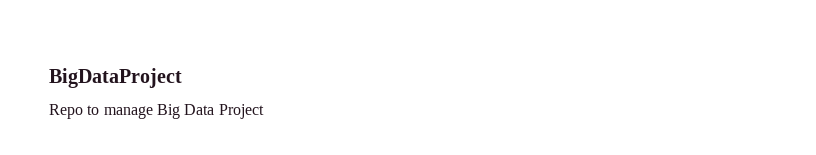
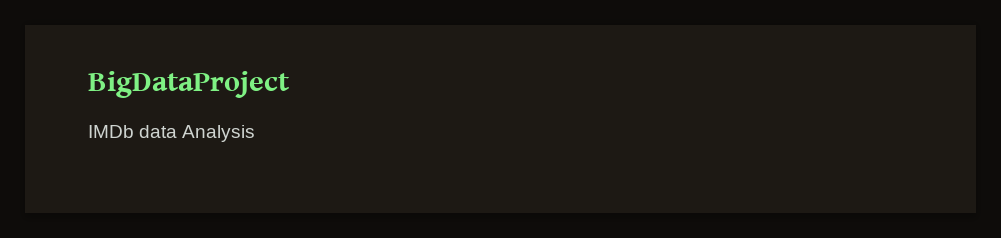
[49,104,264,119] Repo to manage Big Data Project -> [88,125,256,142] IMDb data Analysis

